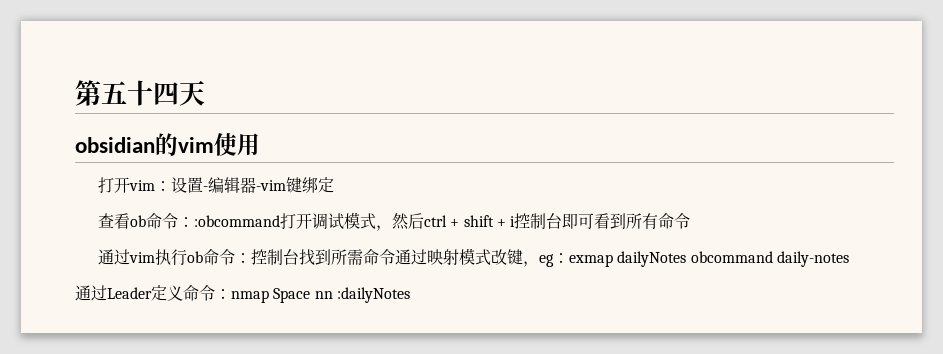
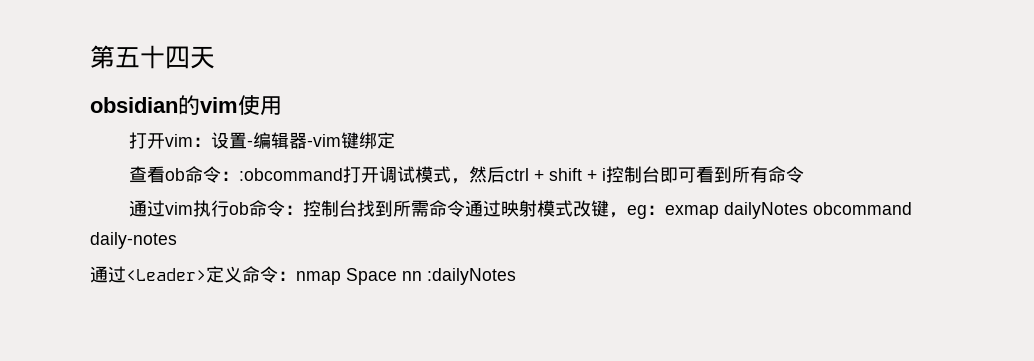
[107,287,152,299] Leader -> [126,268,206,281] <Leader>

